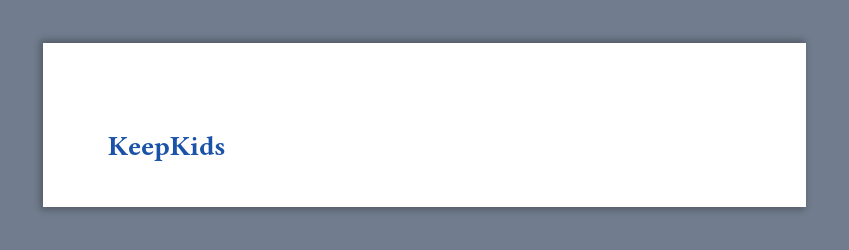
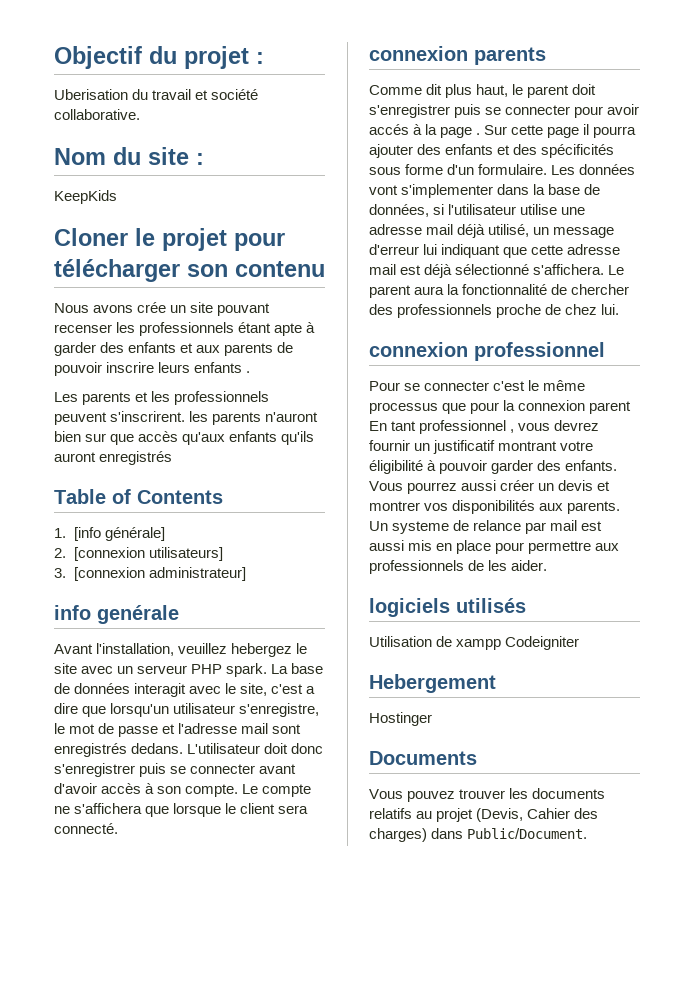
[108,136,226,161] KeepKids -> [54,46,264,69] [54,89,259,100] [54,109,140,120] [54,147,204,165] [54,190,117,204] [54,228,285,251] [54,259,325,282] [54,302,271,316] [54,322,316,336] [54,342,294,356] [54,362,251,376] [54,391,270,405] [54,411,319,425] [54,431,315,445] [54,451,173,465] [54,489,223,504] [54,527,165,541] [54,547,223,561] [54,567,246,581] [54,605,179,624] [54,643,308,657] [54,663,324,677] [54,683,316,697] [54,703,320,717] [54,723,302,737] [54,743,324,757] [54,763,297,777] [54,783,312,797] [54,803,309,817] [54,823,118,834] [369,46,546,65] [369,84,597,98] [369,104,640,118] [369,124,637,138] [369,144,615,158] [369,164,636,175] [369,184,601,198] [369,204,586,217] [369,224,615,238] [369,244,621,258] [369,264,625,278] [369,284,630,298] [369,304,620,318] [369,342,605,361] [369,380,586,391] [369,400,632,414] [369,420,600,434] [369,440,594,454] [369,460,618,474] [369,480,611,494] [369,500,621,514] [369,520,603,534] [369,540,620,554] [369,560,548,574] [369,598,526,617] [369,636,580,650] [369,674,496,693] [369,712,432,726] [369,751,477,765] [369,788,606,802] [369,808,599,822] [369,828,588,842] Objectif du projet : // Uberisation du travail et société collaborative. // Nom du site : // KeepKids // Cloner le projet pour télécharger son contenu // Nous avons crée un site pouvant recenser les professionnels étant apte à garder des enfants et aux parents de pouvoir inscrire leurs enfants . // Les parents et les professionnels peuvent s'inscrirent. les parents n'auront bien sur que accès qu'aux enfants qu'ils auront enregistrés // Table of Contents // 1. [info générale] // 2. [connexion utilisateurs] // 3. [connexion administrateur] // info genérale // Avant l'installation, veuillez hebergez le site avec un serveur PHP spark. La base de données interagit avec le site, c'est a dire que lorsqu'un utilisateur s'enregistre, le mot de passe et l'adresse mail sont enregistrés dedans. L'utilisateur doit donc s'enregistrer puis se connecter avant d'avoir accès à son compte. Le compte ne s'affichera que lorsque le client sera connecté. // connexion parents // Comme dit plus haut, le parent doit s'enregistrer puis se connecter pour avoir accés à la page . Sur cette page il pourra ajouter des enfants et des spécificités sous forme d'un formulaire. Les données vont s'implementer dans la base de données, si l'utilisateur utilise une adresse mail déjà utilisé, un message d'erreur lui indiquant que cette adresse mail est déjà sélectionné s'affichera. Le parent aura la fonctionnalité de chercher des professionnels proche de chez lui. // connexion professionnel // Pour se connecter c'est le même processus que pour la connexion parent En tant professionnel , vous devrez fournir un justificatif montrant votre éligibilité à pouvoir garder des enfants. Vous pourrez aussi créer un devis et montrer vos disponibilités aux parents. Un systeme de relance par mail est aussi mis en place pour permettre aux professionnels de les aider. // logiciels utilisés // Utilisation de xampp Codeigniter // Hebergement // Hostinger // Documents // Vous pouvez trouver les documents relatifs au projet (Devis, Cahier des charges) dans Public/Document.

